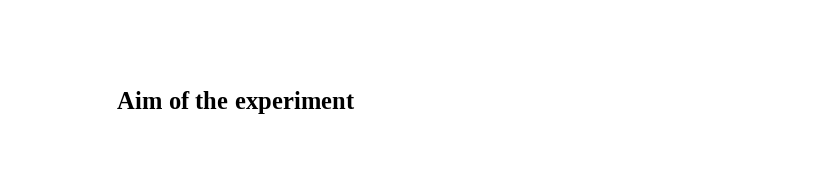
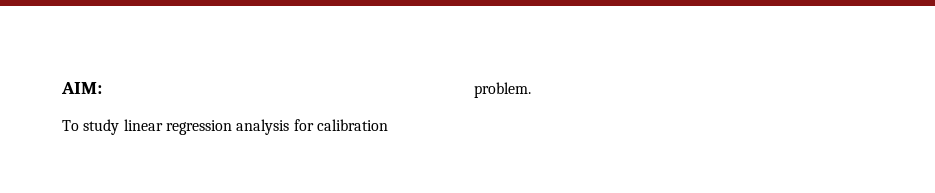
[117,91,355,114] Aim of the experiment -> [61,82,102,94] [62,119,388,135] [474,82,531,98] AIM: // To study linear regression analysis for calibration problem.

